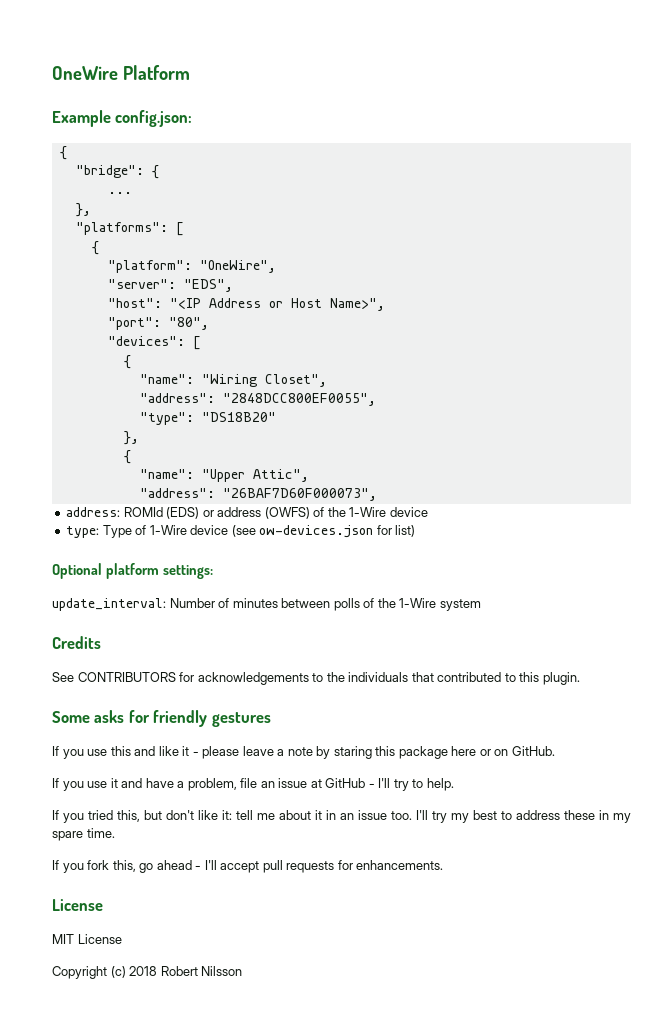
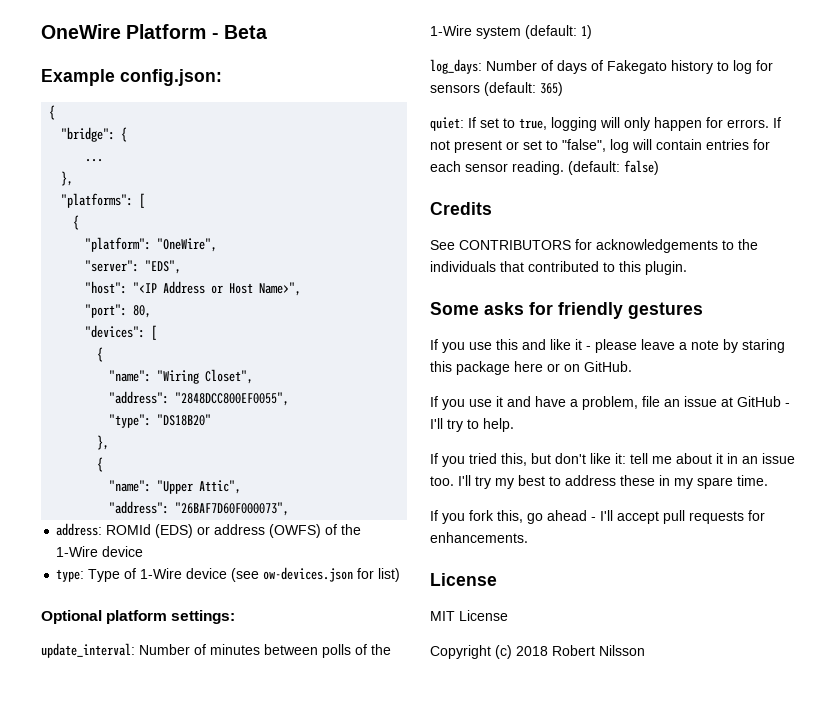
(190, 72) none -> [211,25,267,39] - Beta
[168,317,209,330] "80", -> [133,305,152,318] 80,
(481, 605) none -> [525,25,592,39] [430,59,773,74] [430,82,563,96] [430,117,781,131] [430,139,770,153] [430,160,659,175] (default: 1) // log_days: Number of days of Fakegato history to log for sensors (default: 365) // quiet: If set to true, logging will only happen for errors. If not present or set to "false", log will contain entries for each sensor reading. (default: false)

